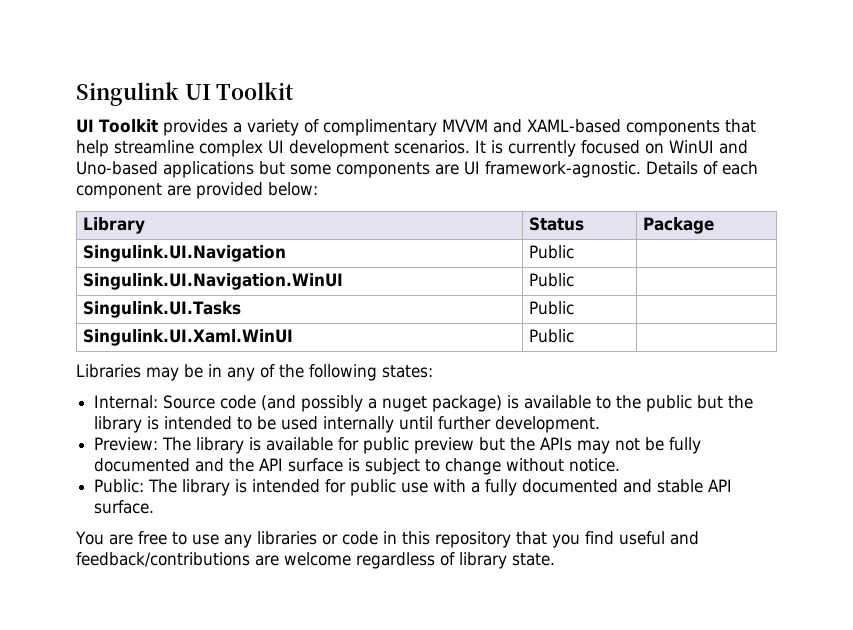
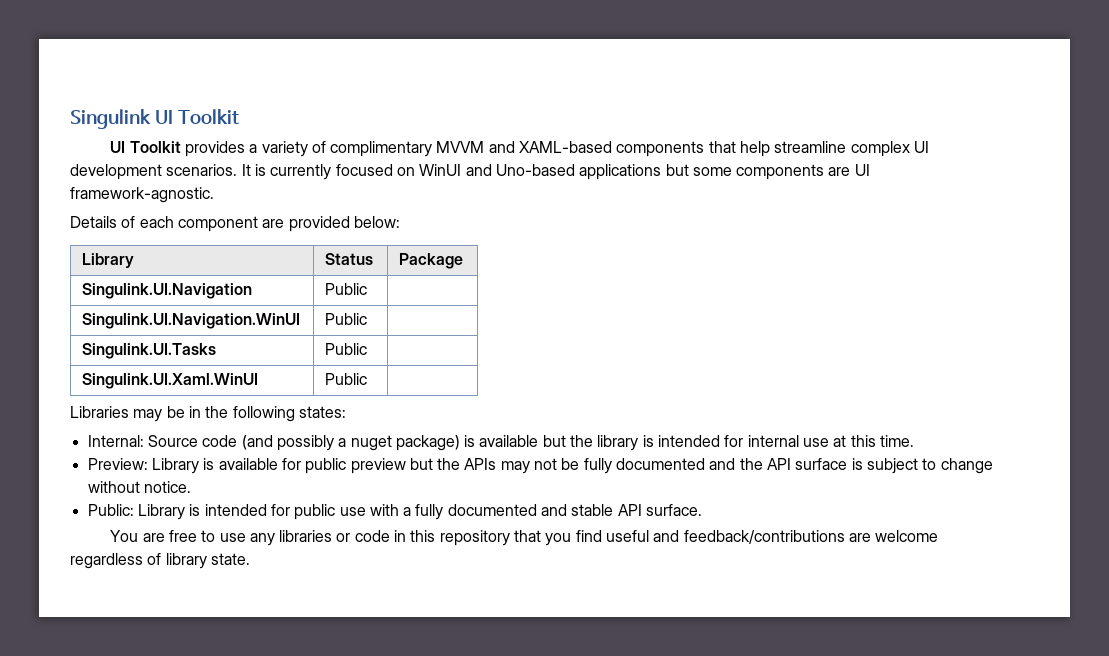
(641, 169) none -> (214, 195) //
[227,364,275,381] any of -> (201, 412) none
[596,395,693,412] to the public -> (539, 441) none
[237,416,601,433] to be used internally until further development. -> [724,435,915,447] for internal use at this time.
[162,437,245,454] The library -> [151,458,199,474] Library
[148,479,231,496] The library -> [137,504,185,520] Library

